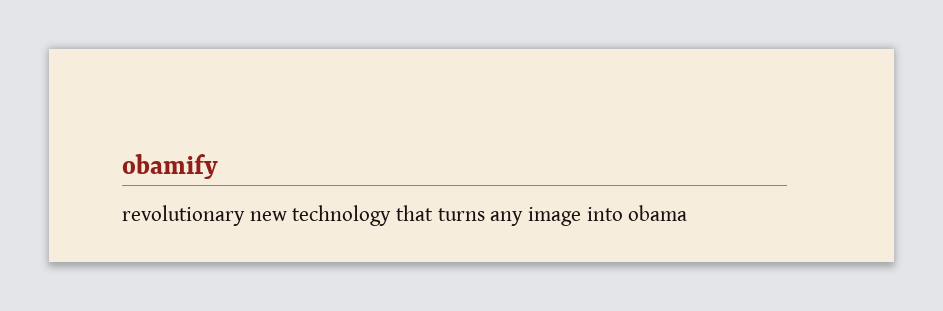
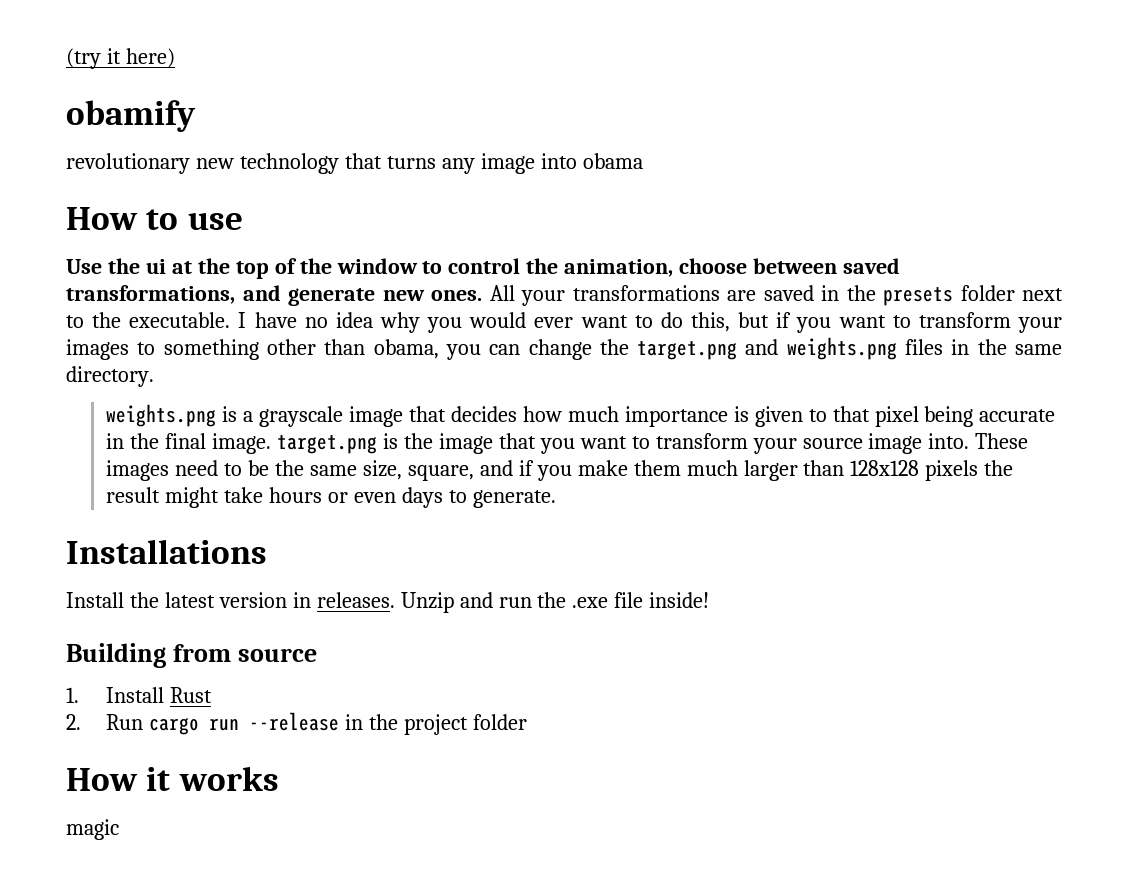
(122, 166) none -> [66,48,175,69] (try it here) //
(688, 213) none -> [66,207,243,230] [66,258,901,279] [66,285,1063,306] [66,312,1062,333] [66,337,1062,360] [66,366,154,387] [106,404,1056,427] [106,433,1029,454] [106,460,1014,481] [106,487,556,508] [66,539,267,564] [66,592,710,613] [66,643,317,668] [66,687,213,703] [66,712,528,735] [66,766,279,791] [66,819,119,840] // How to use // Use the ui at the top of the window to control the animation, choose between saved transformations, and generate new ones. All your transformations are saved in the presets folder next to the executable. I have no idea why you would ever want to do this, but if you want to transform your images to something other than obama, you can change the target.png and weights.png files in the same directory. // weights.png is a grayscale image that decides how much importance is given to that pixel being accurate in the final image. target.png is the image that you want to transform your source image into. These images need to be the same size, square, and if you make them much larger than 128x128 pixels the result might take hours or even days to generate. // Installations // Install the latest version in releases. Unzip and run the .exe file inside! // Building from source // 1. Install Rust // 2. Run cargo run --release in the project folder // How it works // magic

